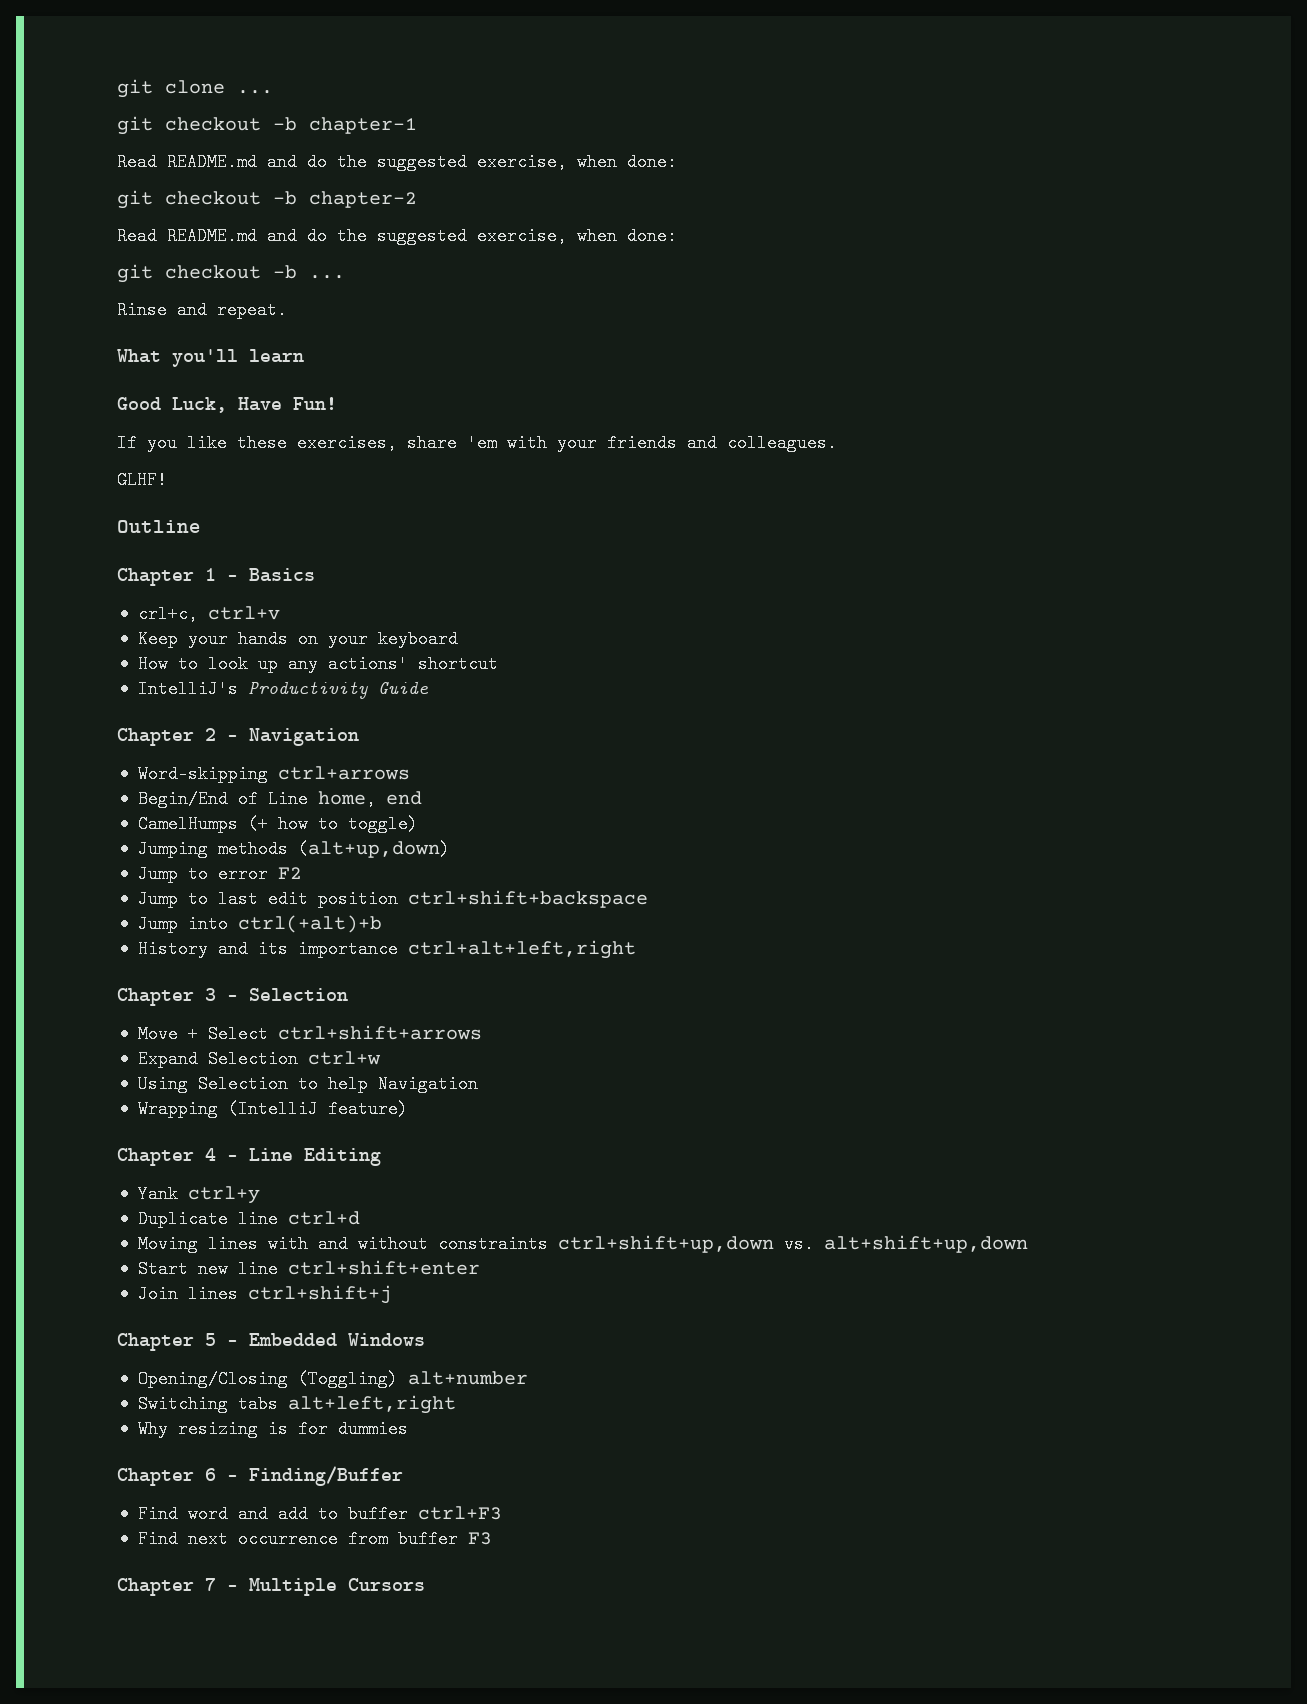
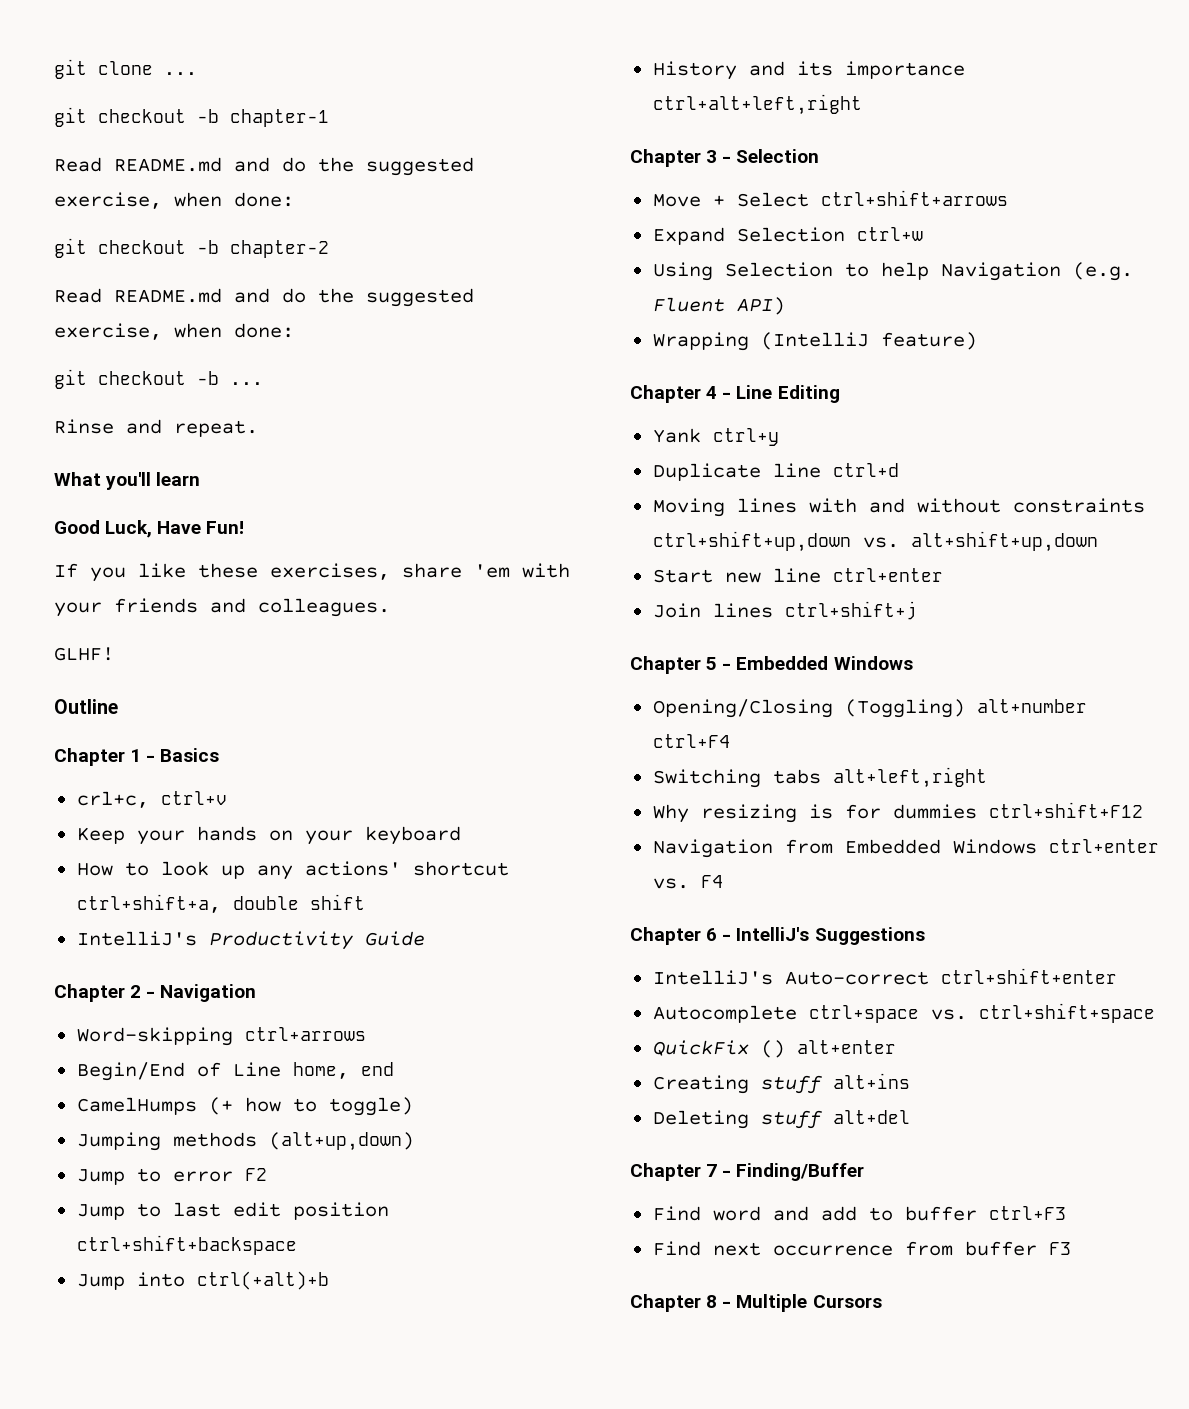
(498, 664) none -> [76,894,365,913] ctrl+shift+a, double shift
(478, 1084) none -> [1072,262,1133,281] [652,297,785,315] (e.g. Fluent API)
[287,1260,480,1275] ctrl+shift+enter -> [832,568,943,582] ctrl+enter
(528, 1378) none -> [652,734,730,748] ctrl+F4
[117,1468,216,1486] // Chapter 6 -> [988,802,1143,818] [652,839,1159,858] [652,875,723,889] [630,927,925,945] [652,968,1117,985] [652,1003,1155,1023] [652,1040,896,1058] [652,1073,910,1094] [652,1110,910,1129] [630,1163,718,1181] ctrl+shift+F12 // Navigation from Embedded Windows ctrl+enter vs. F4 // Chapter 6 - IntelliJ's Suggestions // IntelliJ's Auto-correct ctrl+shift+enter // Autocomplete ctrl+space vs. ctrl+shift+space // QuickFix () alt+enter // Creating stuff alt+ins // Deleting stuff alt+del // Chapter 7
[205,1578,216,1591] 7 -> [706,1295,718,1308] 8

